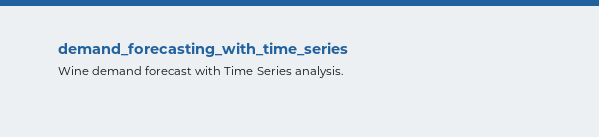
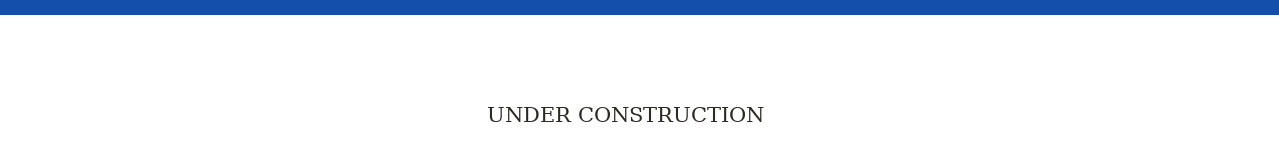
[58,42,348,57] [58,66,343,78] demand_forecasting_with_time_series // Wine demand forecast with Time Series analysis. -> [486,107,764,122] UNDER CONSTRUCTION

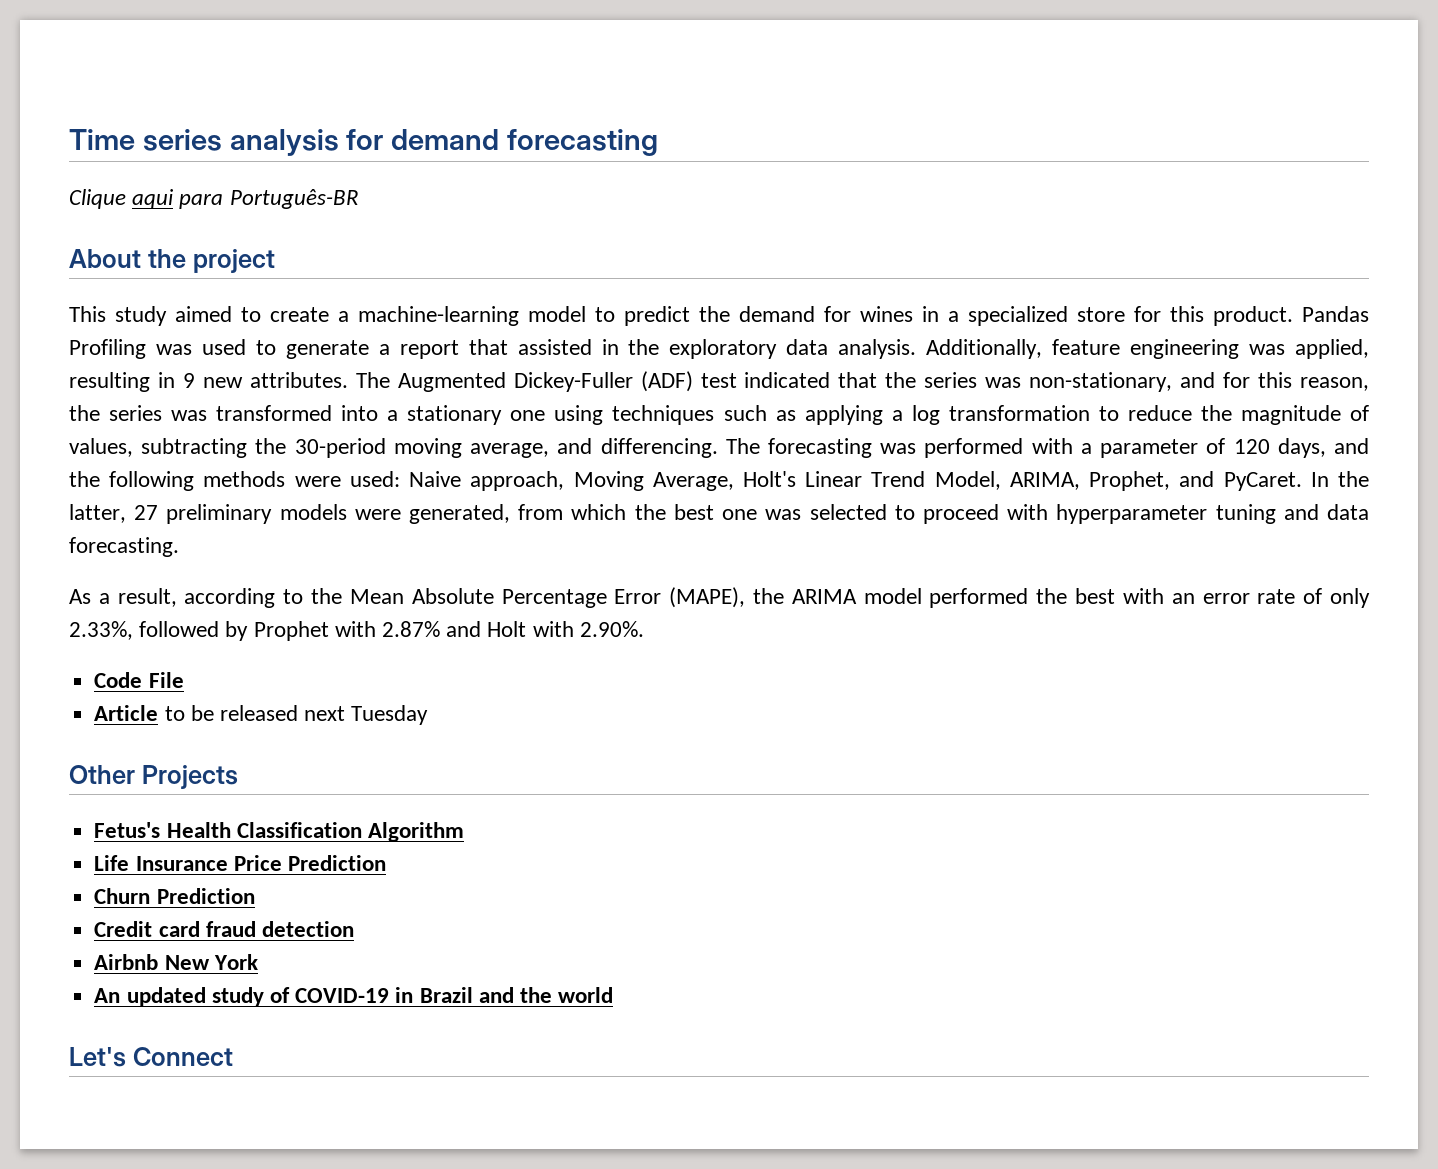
[486,107,764,122] UNDER CONSTRUCTION -> [69,129,659,156] [69,189,358,209] [69,249,275,273] [69,306,1369,326] [69,339,1369,359] [69,371,1370,392] [69,405,1369,425] [69,438,1369,458] [69,471,1369,491] [69,504,1369,524] [69,537,179,557] [69,587,1370,608] [69,621,644,641] [94,672,184,688] [94,705,429,725] [69,765,238,789] [94,822,464,842] [94,855,386,871] [94,888,255,904] [94,921,354,937] [94,954,258,970] [94,987,614,1007] [69,1047,233,1067] Time series analysis for demand forecasting // Clique aqui para Português-BR // About the project // This study aimed to create a machine-learning model to predict the demand for wines in a specialized store for this product. Pandas Profiling was used to generate a report that assisted in the exploratory data analysis. Additionally, feature engineering was applied, resulting in 9 new attributes. The Augmented Dickey-Fuller (ADF) test indicated that the series was non-stationary, and for this reason, the series was transformed into a stationary one using techniques such as applying a log transformation to reduce the magnitude of values, subtracting the 30-period moving average, and differencing. The forecasting was performed with a parameter of 120 days, and the following methods were used: Naive approach, Moving Average, Holt's Linear Trend Model, ARIMA, Prophet, and PyCaret. In the latter, 27 preliminary models were generated, from which the best one was selected to proceed with hyperparameter tuning and data forecasting. // As a result, according to the Mean Absolute Percentage Error (MAPE), the ARIMA model performed the best with an error rate of only 2.33%, followed by Prophet with 2.87% and Holt with 2.90%. // Code File // Article to be released next Tuesday // Other Projects // Fetus's Health Classification Algorithm // Life Insurance Price Prediction // Churn Prediction // Credit card fraud detection // Airbnb New York // An updated study of COVID-19 in Brazil and the world // Let's Connect

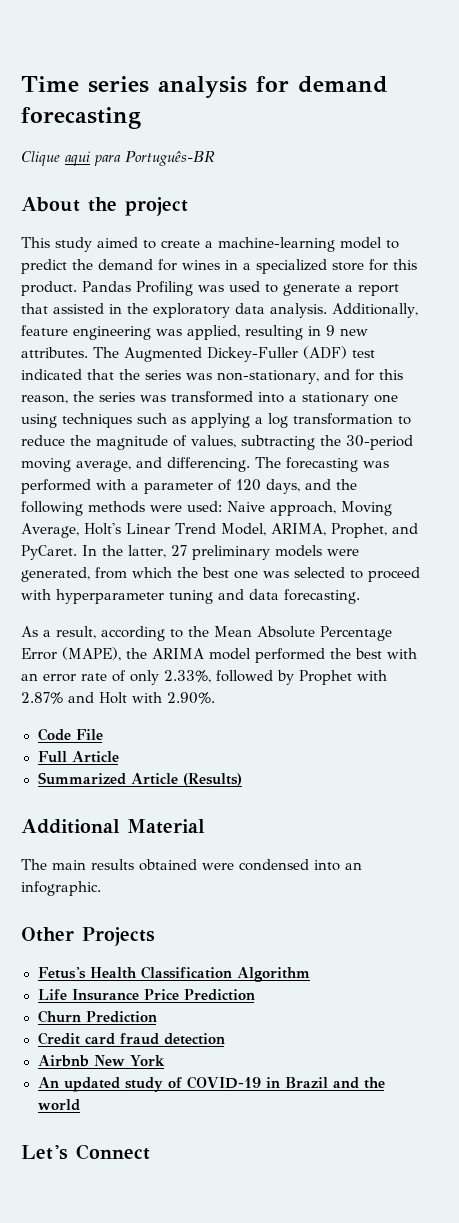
[94,705,429,725] Article to be released next Tuesday -> [37,751,119,763] [37,772,242,786] [21,819,205,834] [21,859,362,871] [21,881,101,896] Full Article // Summarized Article (Results) // Additional Material // The main results obtained were condensed into an infographic.

